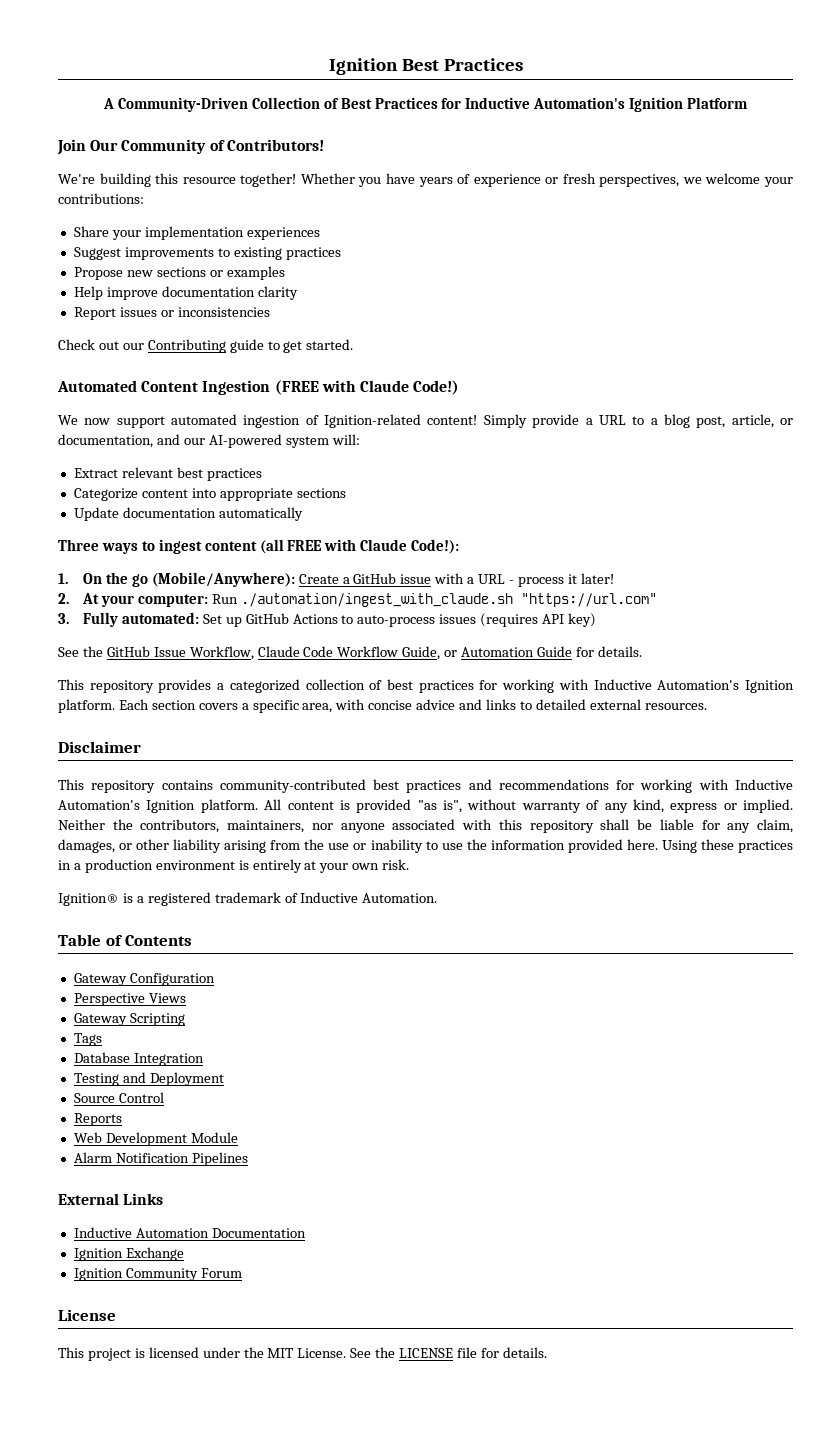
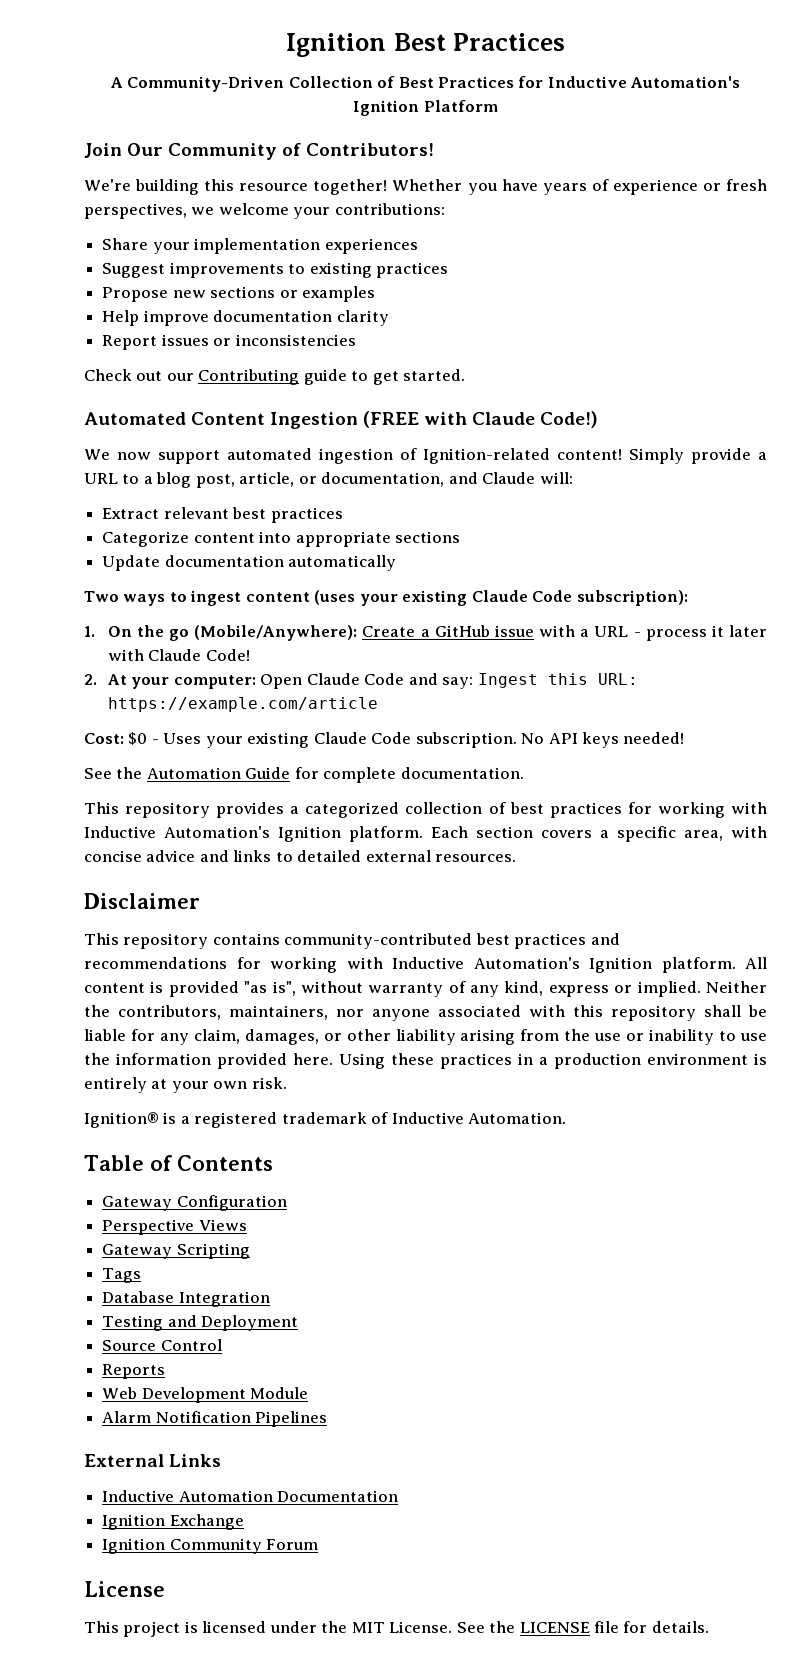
[183,434,329,448] our AI-powered system -> [482,472,536,484] Claude
[58,539,99,551] Three -> [84,591,119,602] Two
[259,539,460,554] (all FREE with Claude Code!): -> [314,590,688,606] (uses your existing Claude Code subscription):
[580,573,614,584] later! -> [728,625,767,637] [107,649,250,661] later with Claude Code!
[211,593,657,607] [58,612,597,627] [58,646,458,660] Run ./automation/ingest_with_claude.sh "https://url.com" // 3. Fully automated: Set up GitHub Actions to auto-process issues (requires API key) // See the GitHub Issue Workflow, Claude Code Workflow Guide, or -> [260,673,638,689] [107,697,378,712] [84,732,685,748] [84,767,143,779] Open Claude Code and say: Ingest this URL: https://example.com/article // Cost: $0 - Uses your existing Claude Code subscription. No API keys needed! // See the
[597,646,642,657] details. -> [323,767,524,783] complete documentation.

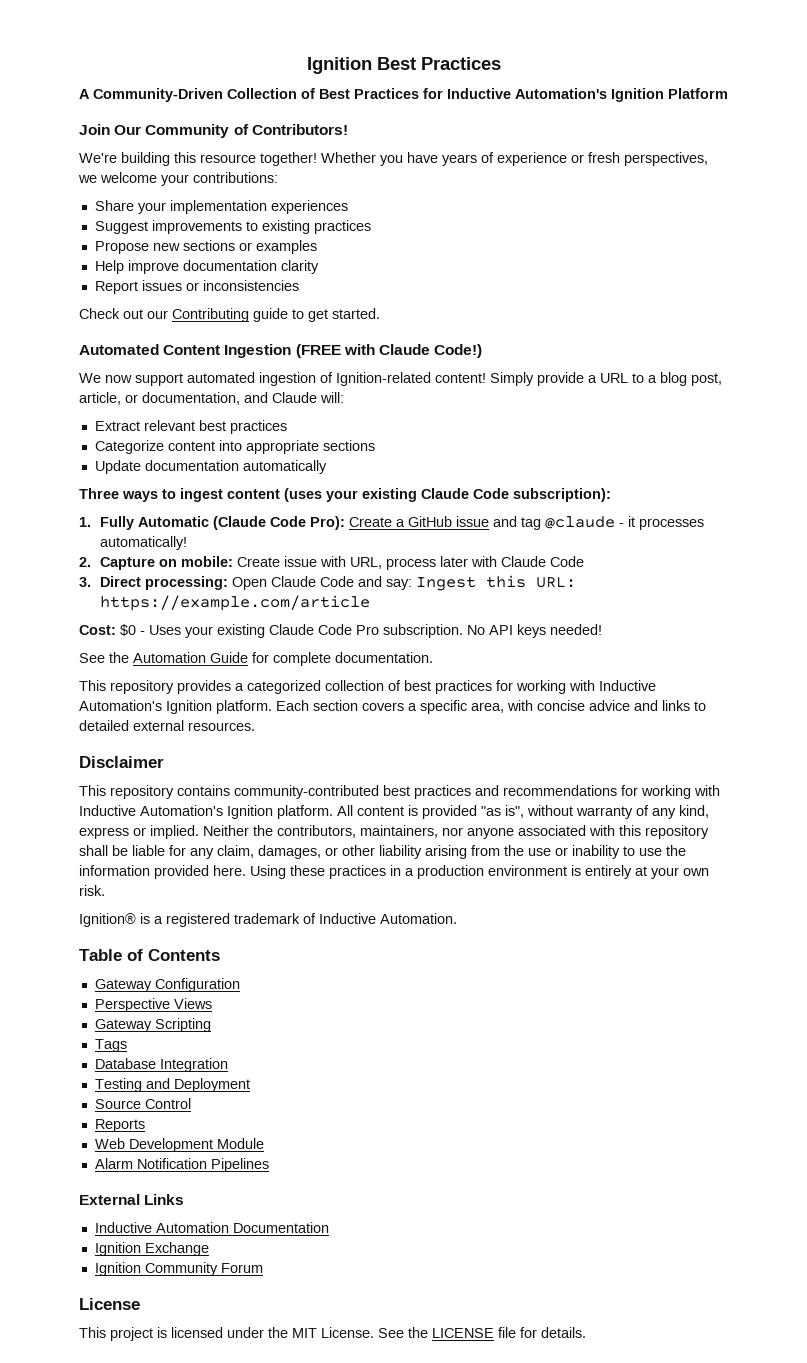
[84,591,119,602] Two -> [79,488,119,499] Three
[107,625,767,641] [107,649,250,661] [84,674,256,689] On the go (Mobile/Anywhere): Create a GitHub issue with a URL - process it later with Claude Code! // 2. At your computer: -> [99,516,704,530] [99,536,187,550] [79,556,584,570] [79,576,228,590] Fully Automatic (Claude Code Pro): Create a GitHub issue and tag @claude - it processes automatically! // 2. Capture on mobile: Create issue with URL, process later with Claude Code // 3. Direct processing:
(412, 738) none -> [356,625,379,635] Pro

